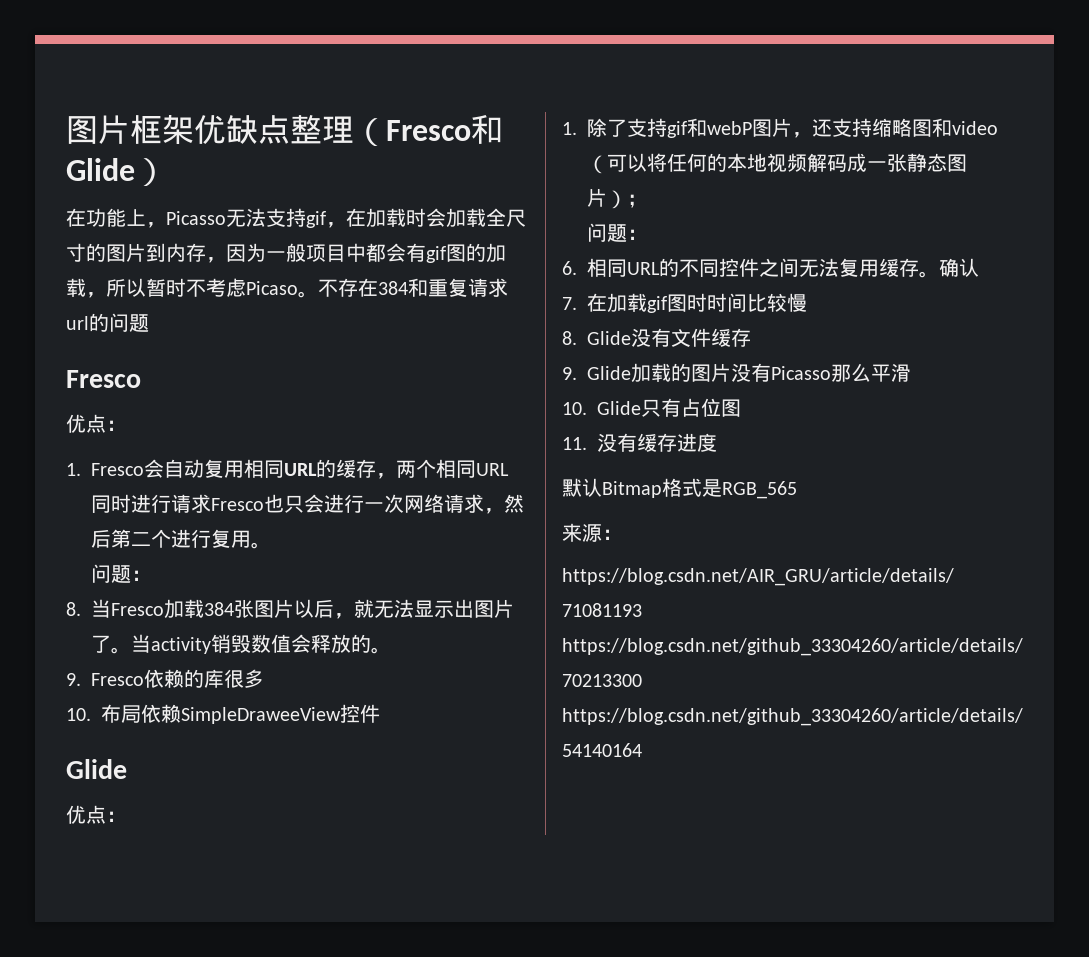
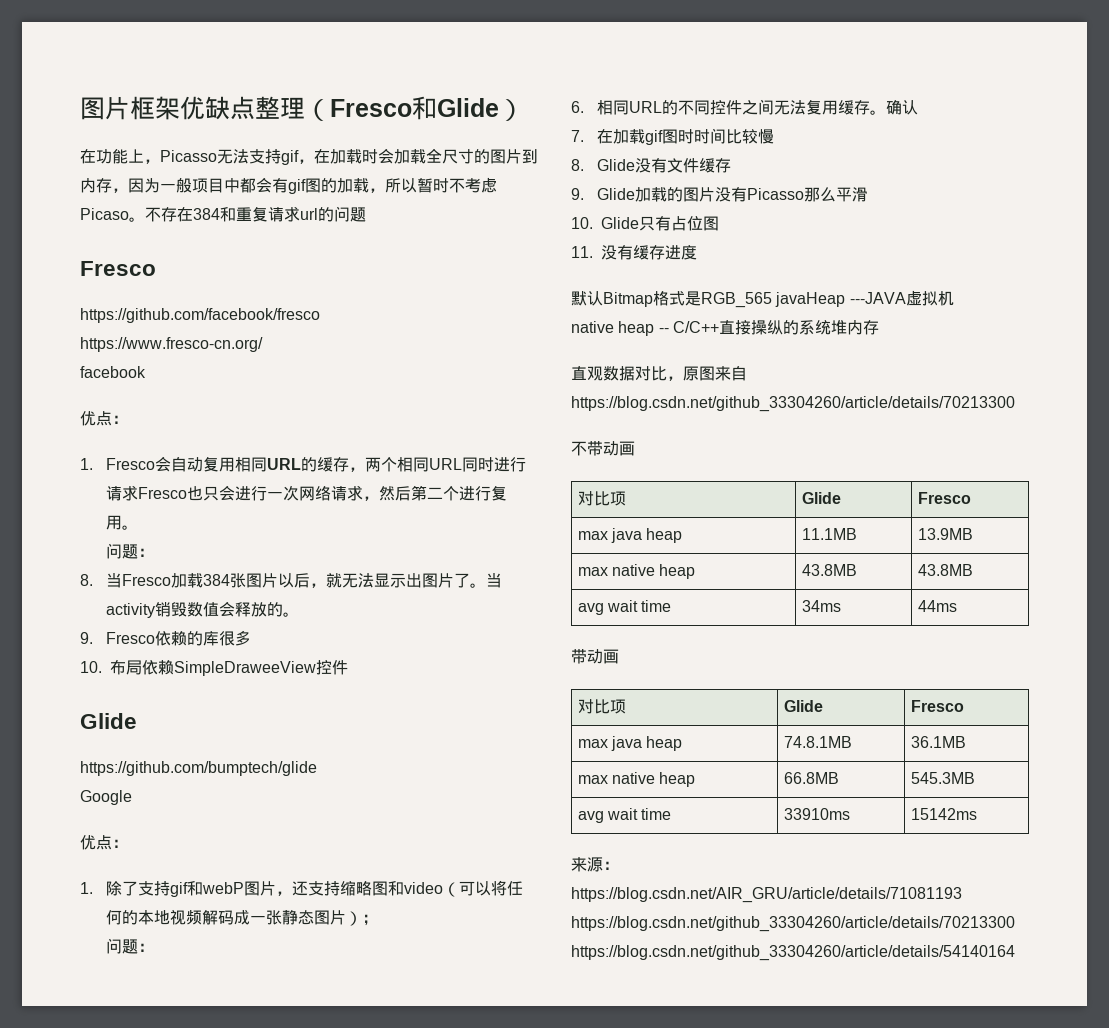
(141, 379) none -> [80,308,320,323] [80,337,263,352] [80,366,146,378] // https://github.com/facebook/fresco // https://www.fresco-cn.org/ // facebook
(127, 769) none -> [80,761,317,776] [80,790,132,805] // https://github.com/bumptech/glide // Google
(797, 490) none -> [775,290,954,307] [571,320,879,336] [571,366,747,381] [571,396,1015,412] [571,441,635,456] [577,491,626,506] [801,492,841,504] [917,492,971,504] [577,528,683,543] [801,528,857,540] [917,528,973,540] [577,564,696,579] [801,564,857,576] [917,564,973,576] [577,600,672,615] [801,600,841,612] [917,600,957,612] [571,649,619,664] [577,699,626,714] [783,700,823,712] [910,700,964,712] [577,736,683,751] [783,736,852,748] [910,736,966,748] [577,772,696,787] [783,772,839,784] [910,772,975,784] [577,808,672,823] [783,808,850,820] [910,808,977,820] javaHeap ---JAVA虚拟机 // native heap -- C/C++直接操纵的系统堆内存 // 直观数据对比，原图来自https://blog.csdn.net/github_33304260/article/details/70213300 // 不带动画 // 对比项 | Glide | Fresco // max java heap | 11.1MB | 13.9MB // max native heap | 43.8MB | 43.8MB // avg wait time | 34ms | 44ms // 带动画 // 对比项 | Glide | Fresco // max java heap | 74.8.1MB | 36.1MB // max native heap | 66.8MB | 545.3MB // avg wait time | 33910ms | 15142ms

